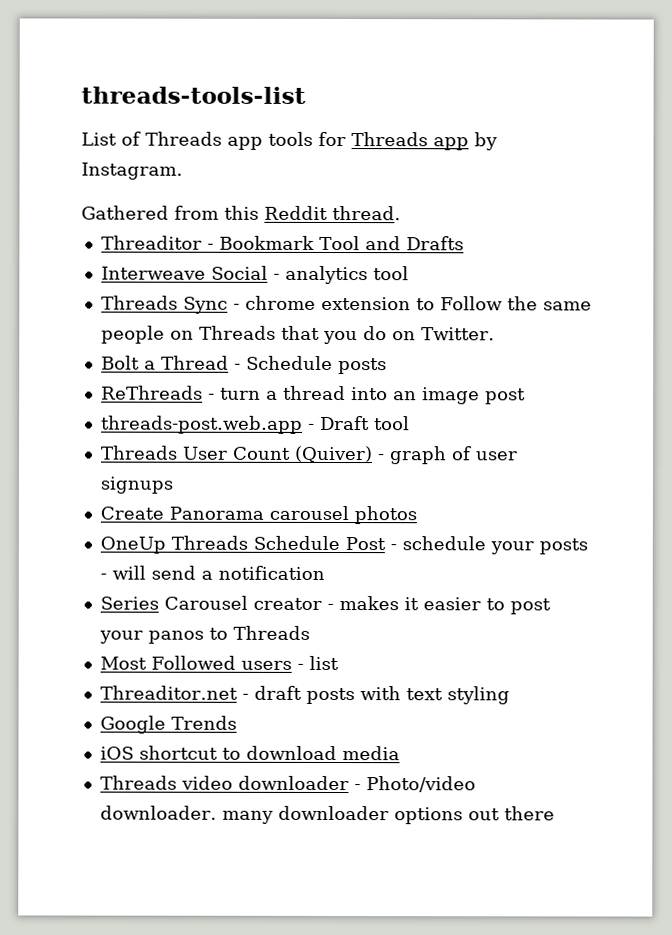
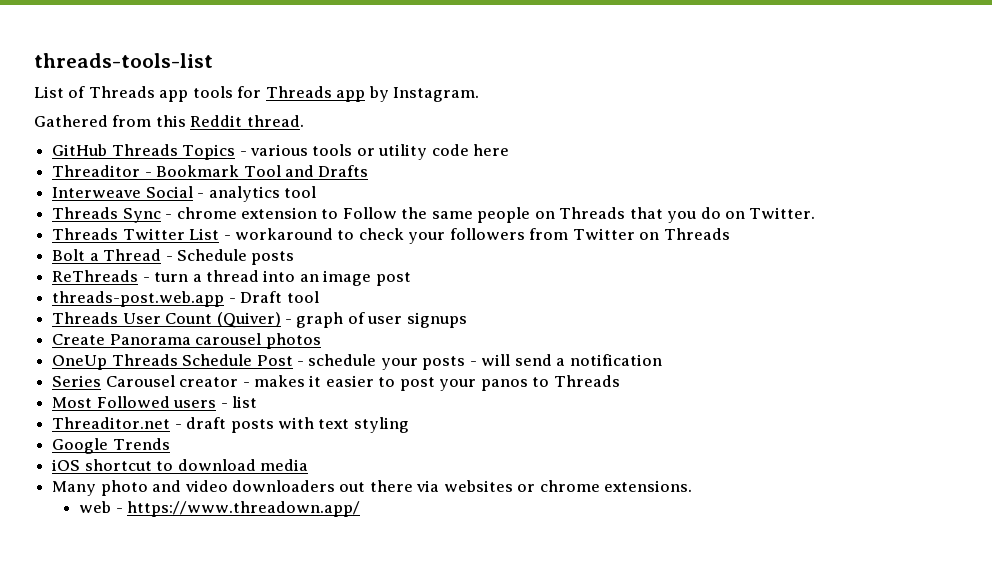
(401, 213) none -> [52,144,510,160] // GitHub Threads Topics - various tools or utility code here
(495, 334) none -> [52,228,730,244] // Threads Twitter List - workaround to check your followers from Twitter on Threads
[99,775,476,793] [99,805,555,825] Threads video downloader - Photo/video downloader. many downloader options out there -> [52,480,693,496] [79,501,360,517] Many photo and video downloaders out there via websites or chrome extensions. // web - https://www.threadown.app/

